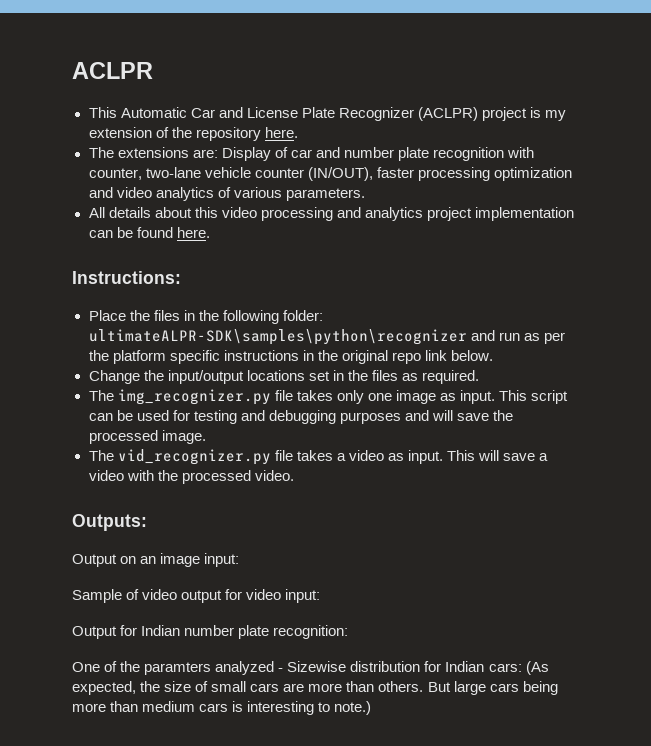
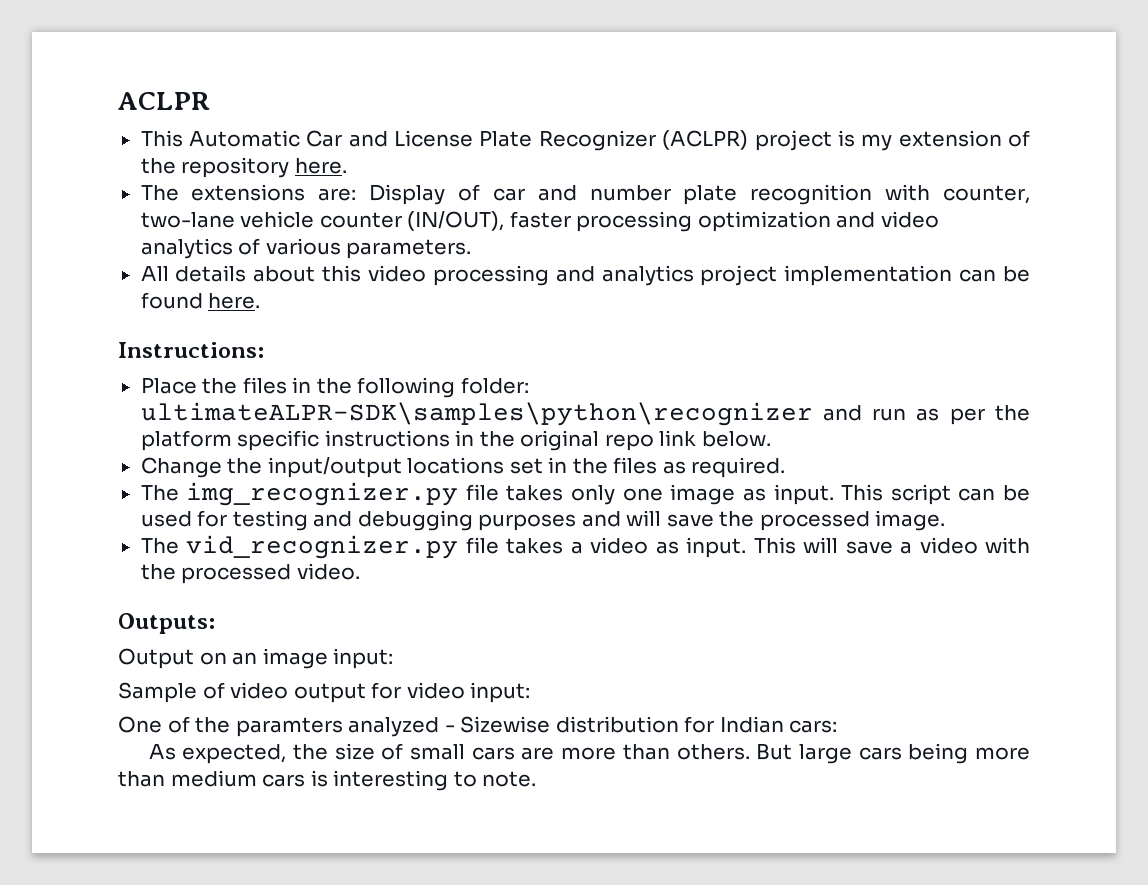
[72,625,349,639] // Output for Indian number plate recognition: -> (531, 692) none
[525,661,549,675] (As -> [148,744,176,760] // As
[334,701,372,715] note.) -> [482,771,537,787] note.

